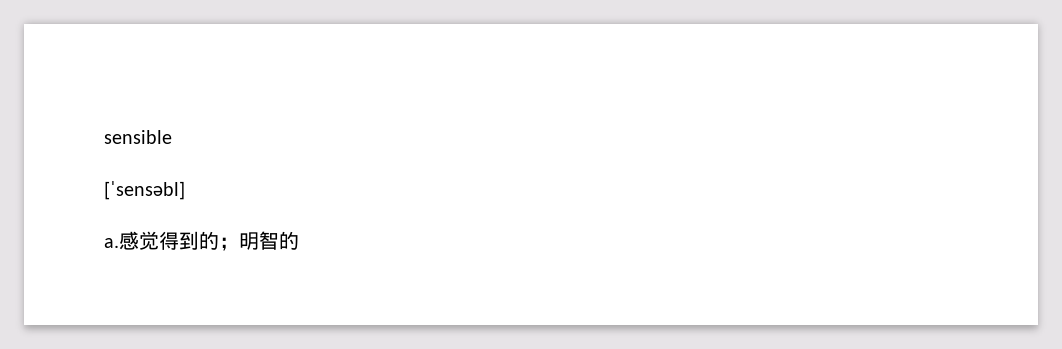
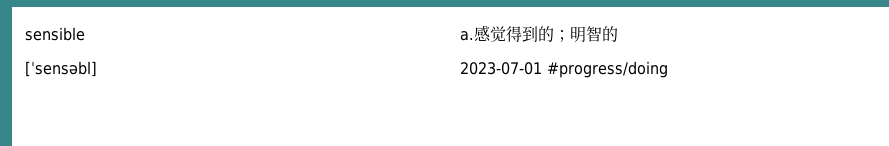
(299, 240) none -> [460,61,668,78] // 2023-07-01 #progress/doing

